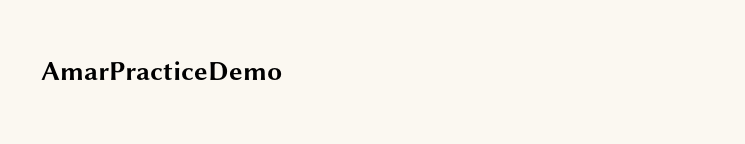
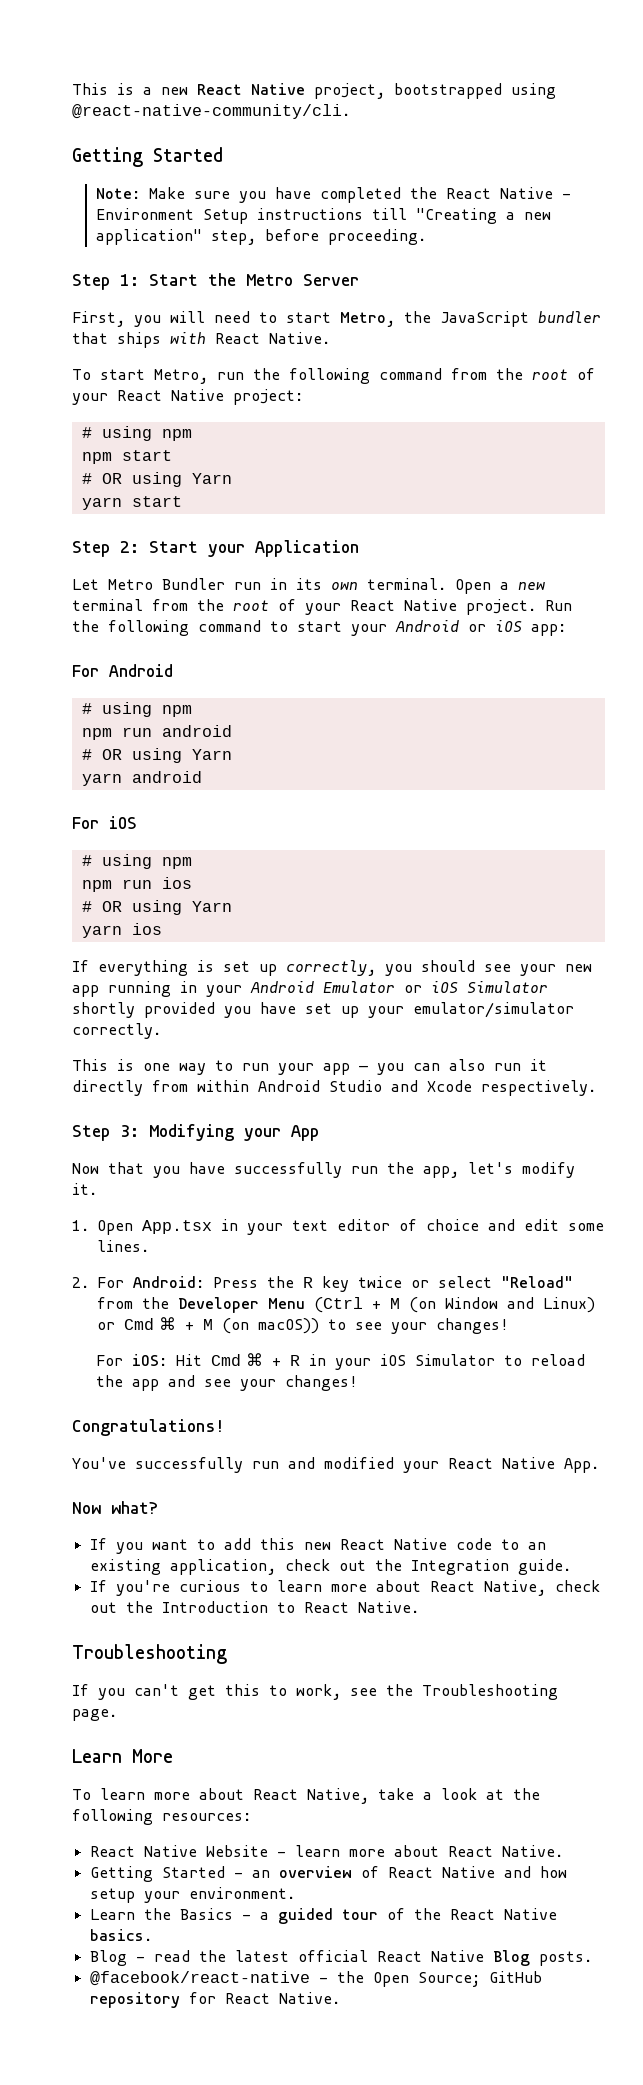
[41,61,282,81] AmarPracticeDemo -> [72,83,556,99] [72,104,350,119] [72,147,223,167] [96,187,572,203] [96,208,552,224] [96,229,427,245] [72,273,359,290] [72,311,601,327] [72,332,330,348] [72,368,595,384] [72,389,303,405] [81,426,192,441] [81,450,172,464] [81,472,232,487] [81,496,182,510] [72,540,359,557] [72,578,545,594] [72,599,572,615] [72,620,566,636] [72,664,173,677] [81,702,192,717] [81,725,232,740] [81,748,232,763] [81,771,202,786] [72,816,137,829] [81,854,192,869] [81,877,192,892] [81,900,232,915] [81,923,162,938] [72,960,592,976] [72,981,548,997] [72,1002,574,1018] [72,1023,161,1039] [72,1059,547,1075] [72,1080,596,1096] [72,1124,319,1141] [72,1162,575,1178] [72,1183,97,1195] [72,1219,604,1235] [97,1240,149,1252] [72,1276,573,1292] [97,1297,595,1313] [97,1317,509,1334] [96,1353,586,1370] [96,1375,359,1391] [72,1419,225,1436] [72,1457,599,1473] [72,1501,158,1514] [89,1538,546,1554] [89,1559,571,1575] [89,1580,600,1596] [89,1601,419,1613] [72,1644,227,1664] [72,1684,558,1700] [72,1709,117,1721] [72,1749,173,1763] [72,1788,540,1804] [72,1809,251,1825] [89,1845,563,1857] [89,1866,567,1882] [89,1887,295,1903] [89,1908,557,1924] [89,1929,152,1941] [89,1950,592,1966] [89,1971,542,1987] [89,1992,340,2008] This is a new React Native project, bootstrapped using @react-native-community/cli. // Getting Started // Note: Make sure you have completed the React Native - Environment Setup instructions till "Creating a new application" step, before proceeding. // Step 1: Start the Metro Server // First, you will need to start Metro, the JavaScript bundler that ships with React Native. // To start Metro, run the following command from the root of your React Native project: // # using npm // npm start // # OR using Yarn // yarn start // Step 2: Start your Application // Let Metro Bundler run in its own terminal. Open a new terminal from the root of your React Native project. Run the following command to start your Android or iOS app: // For Android // # using npm // npm run android // # OR using Yarn // yarn android // For iOS // # using npm // npm run ios // # OR using Yarn // yarn ios // If everything is set up correctly, you should see your new app running in your Android Emulator or iOS Simulator shortly provided you have set up your emulator/simulator correctly. // This is one way to run your app — you can also run it directly from within Android Studio and Xcode respectively. // Step 3: Modifying your App // Now that you have successfully run the app, let's modify it. // 1. Open App.tsx in your text editor of choice and edit some lines. // 2. For Android: Press the R key twice or select "Reload" from the Developer Menu (Ctrl + M (on Window and Linux) or Cmd ⌘ + M (on macOS)) to see your changes! // For iOS: Hit Cmd ⌘ + R in your iOS Simulator to reload the app and see your changes! // Congratulations! // You've successfully run and modified your React Native App. // Now what? // If you want to add this new React Native code to an existing application, check out the Integration guide. // If you're curious to learn more about React Native, check out the Introduction to React Native. // Troubleshooting // If you can't get this to work, see the Troubleshooting page. // Learn More // To learn more about React Native, take a look at the following resources: // React Native Website - learn more about React Native. // Getting Started - an overview of React Native and how setup your environment. // Learn the Basics - a guided tour of the React Native basics. // Blog - read the latest official React Native Blog posts. // @facebook/react-native - the Open Source; GitHub repository for React Native.

